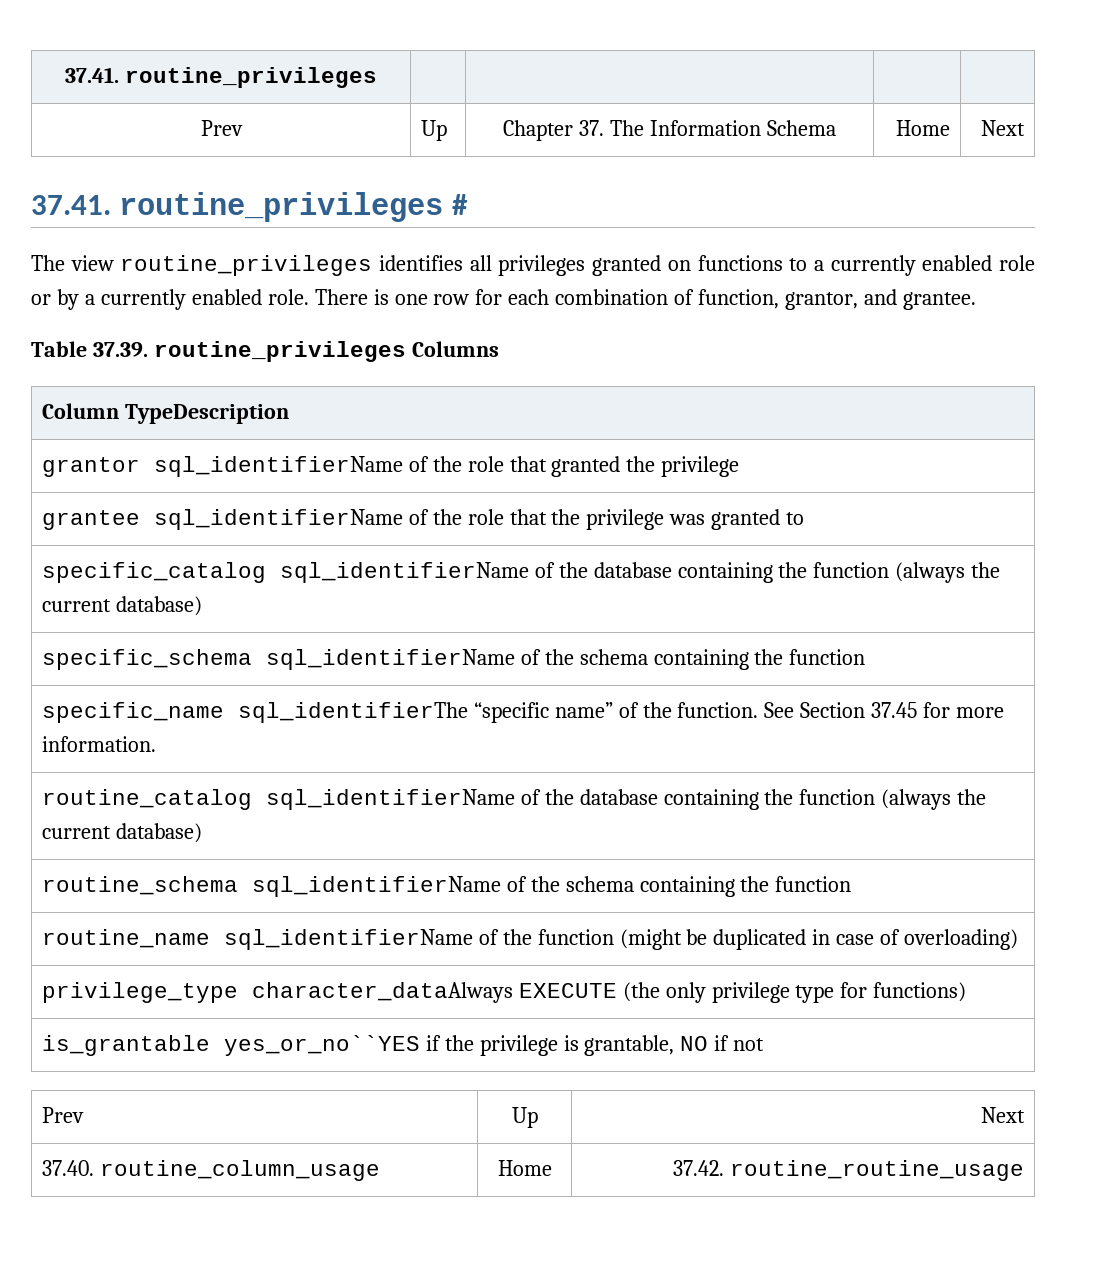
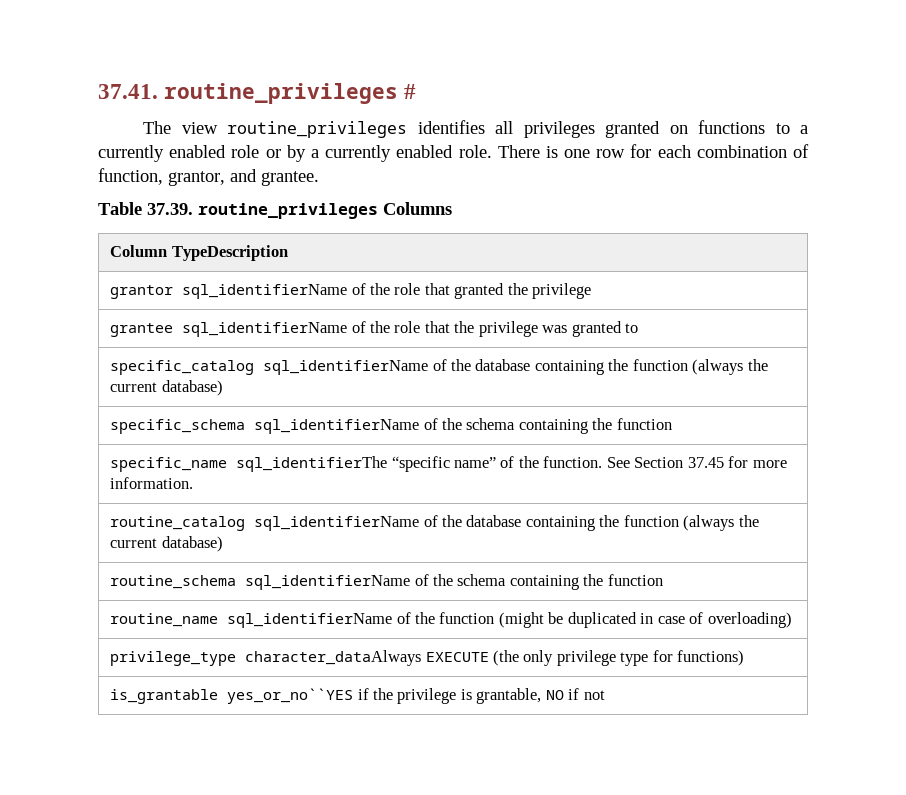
[65,67,377,88] [200,120,243,136] [420,120,447,141] [503,120,836,141] [896,120,951,136] [981,120,1026,136] [31,192,444,222] 37.41. routine_privileges | | | | // Prev | Up | Chapter 37. The Information Schema | Home | Next // 37.41. routine_privileges -> [98,83,399,104] 37.41. routine_privileges
[41,1107,84,1123] [511,1107,538,1128] [981,1107,1026,1123] [41,1160,380,1181] [497,1160,552,1176] [673,1160,1025,1181] // Prev | Up | Next // 37.40. routine_column_usage | Home | 37.42. routine_routine_usage -> (605, 695) none

